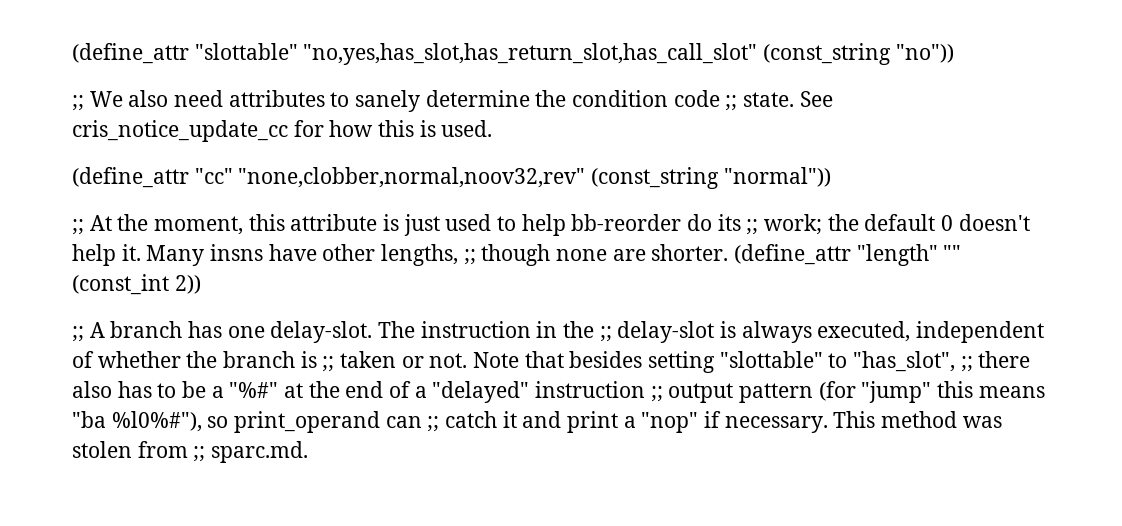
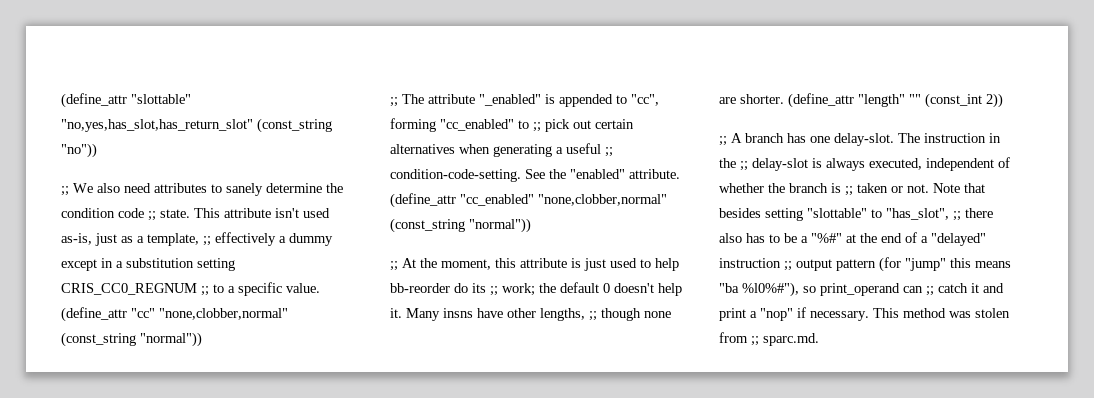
[303,43,758,65] "no,yes,has_slot,has_return_slot,has_call_slot" -> [61,119,253,132] "no,yes,has_slot,has_return_slot"
[799,91,833,107] [72,120,493,142] [72,167,586,188] See cris_notice_update_cc for how this is used. // (define_attr "cc" "none,clobber,normal,noov32,rev" -> [194,208,330,218] [61,232,333,246] [61,258,235,271] [61,282,320,296] [61,307,288,322] [61,332,202,347] [390,94,659,107] [390,118,634,132] [390,143,613,157] [390,169,680,182] [390,193,667,208] This attribute isn't used as-is, just as a template, ;; effectively a dummy except in a substitution setting CRIS_CC0_REGNUM ;; to a specific value. (define_attr "cc" "none,clobber,normal" (const_string "normal")) // ;; The attribute "_enabled" is appended to "cc", forming "cc_enabled" to ;; pick out certain alternatives when generating a useful ;; condition-code-setting. See the "enabled" attribute. (define_attr "cc_enabled" "none,clobber,normal"

